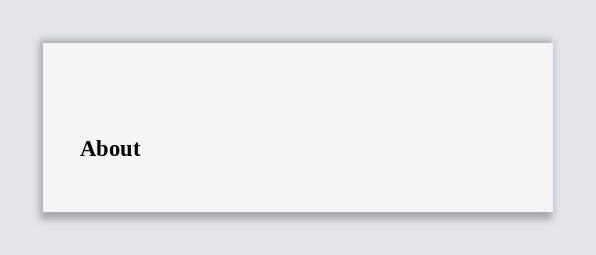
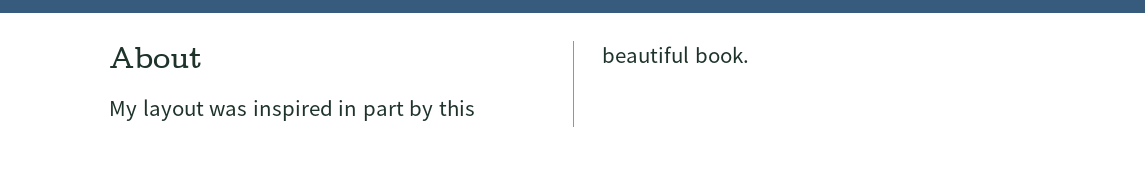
(141, 148) none -> [109,99,475,121] [602,46,749,63] // My layout was inspired in part by this beautiful book.

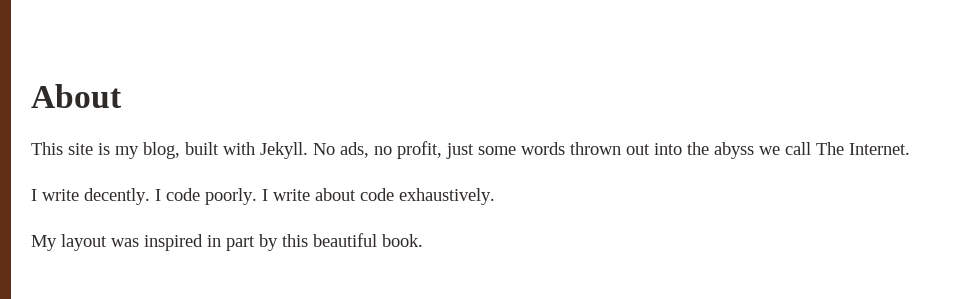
(202, 57) none -> [31,141,910,159] [31,188,495,205] // This site is my blog, built with Jekyll. No ads, no profit, just some words thrown out into the abyss we call The Internet. // I write decently. I code poorly. I write about code exhaustively.

